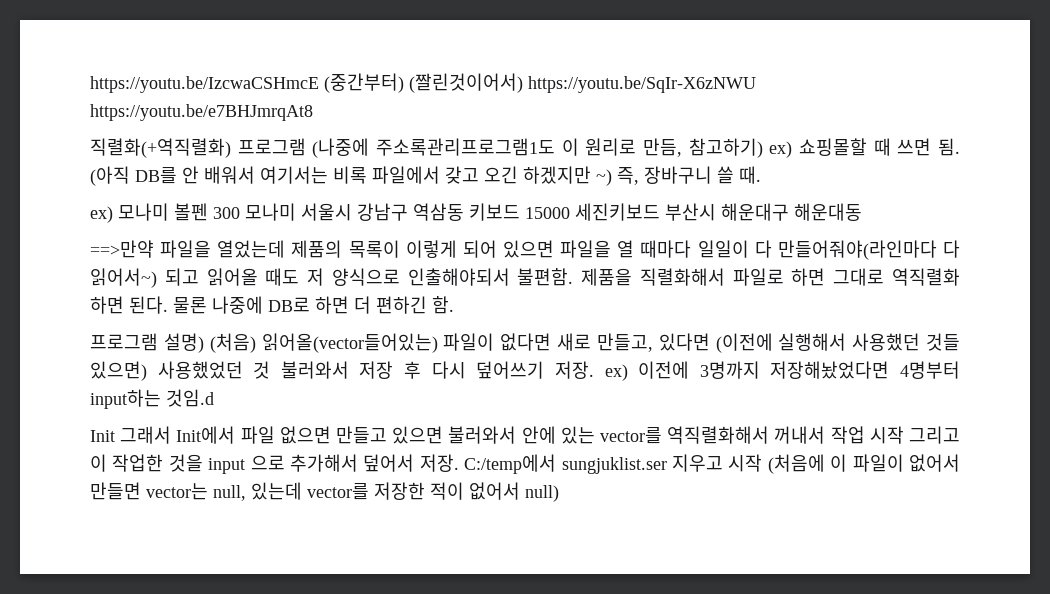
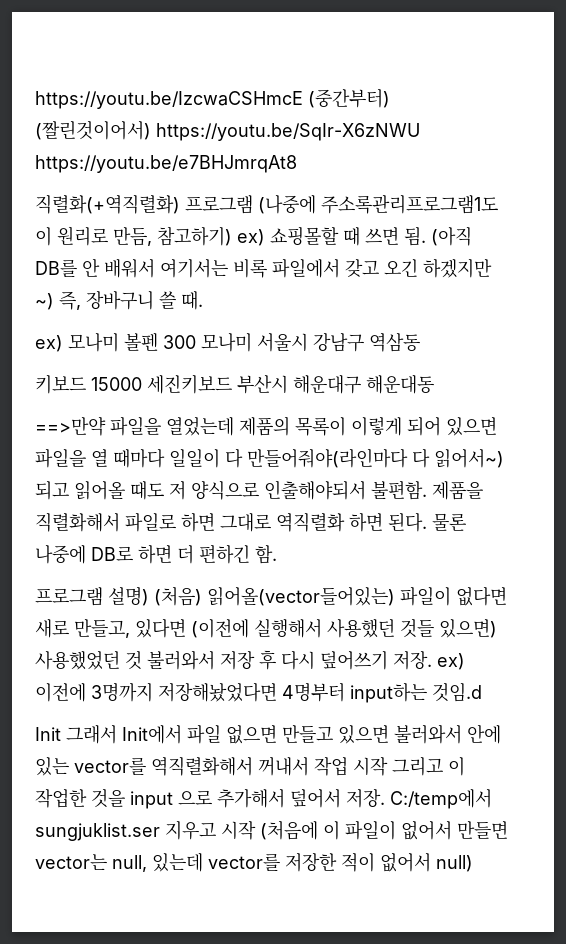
(464, 212) none -> (420, 342) //

